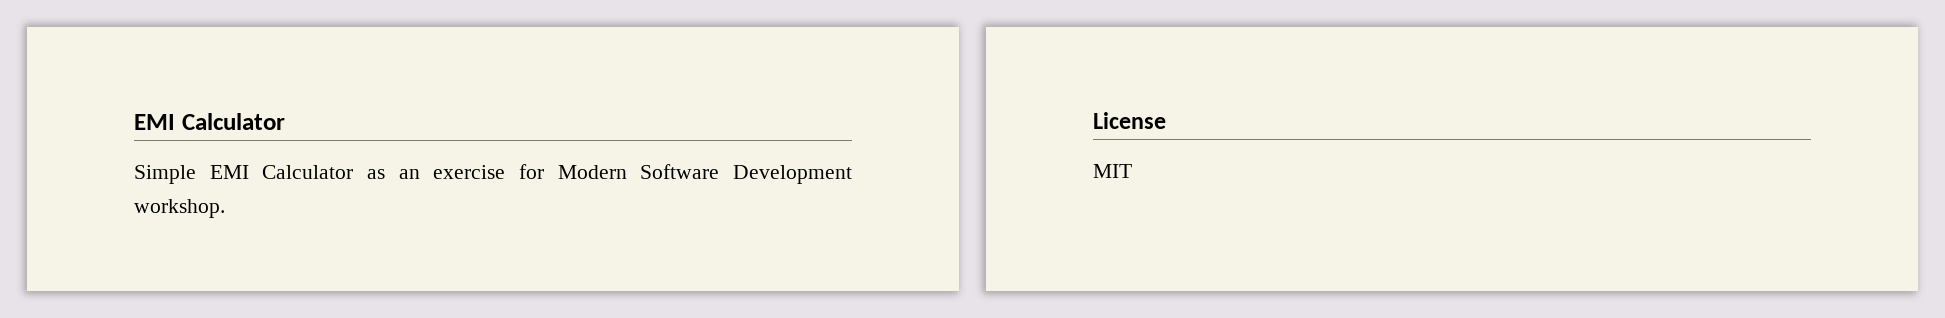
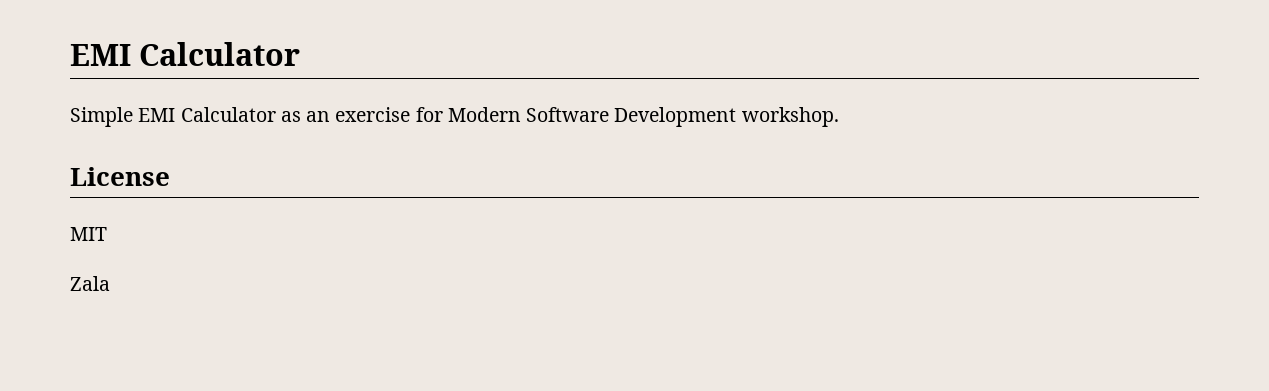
(1132, 171) none -> [70,276,110,291] // Zala

